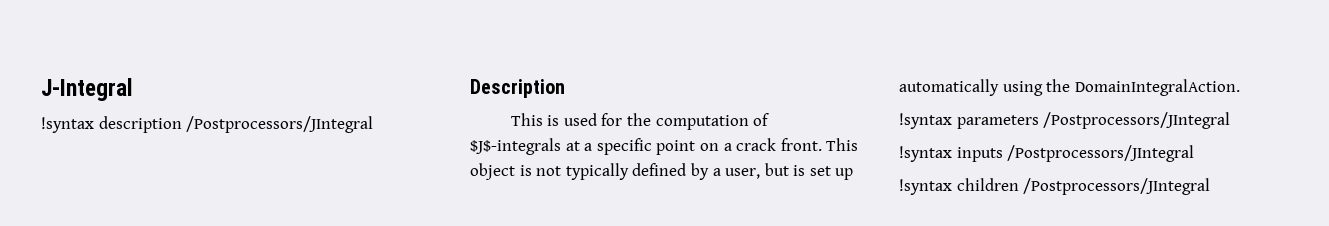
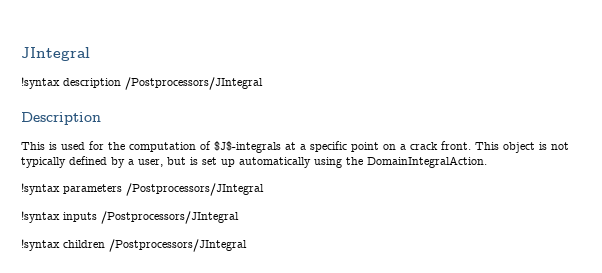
[41,78,133,101] J-Integral -> [21,47,90,61] JIntegral

